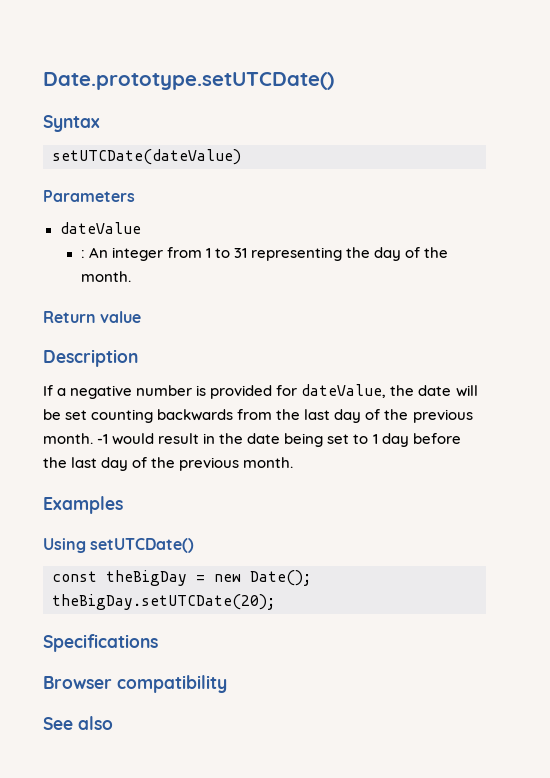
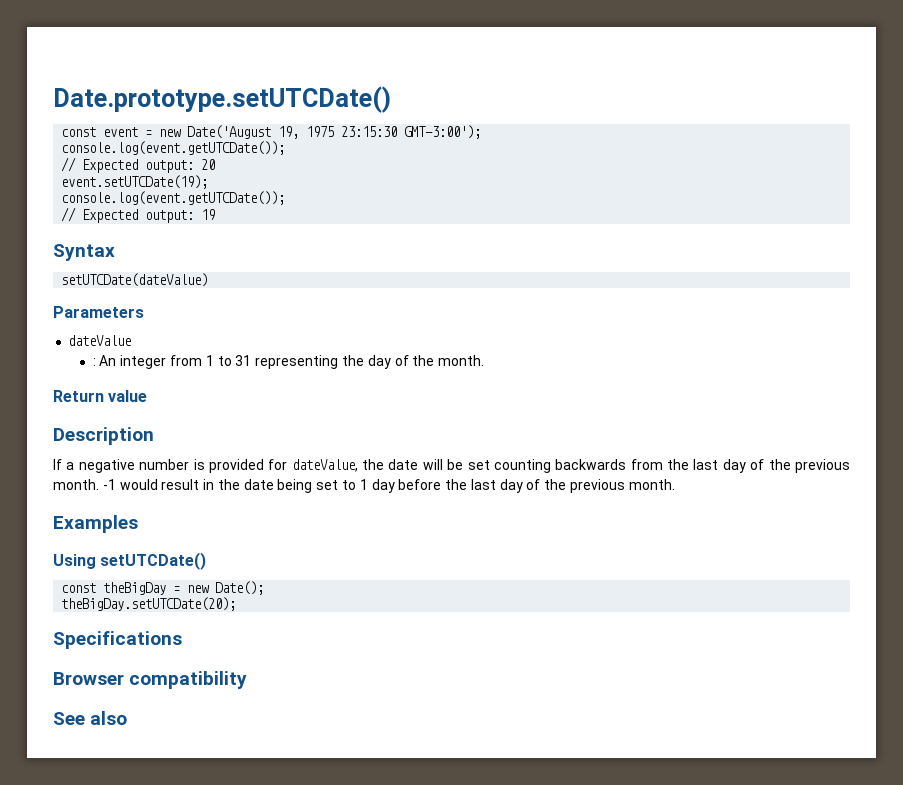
(334, 81) none -> [61,125,482,139] [61,141,286,155] [61,157,216,173] [61,175,209,189] [61,191,286,205] [61,207,216,223] // const event = new Date('August 19, 1975 23:15:30 GMT-3:00'); // console.log(event.getUTCDate()); // // Expected output: 20 // event.setUTCDate(19); // console.log(event.getUTCDate()); // // Expected output: 19

